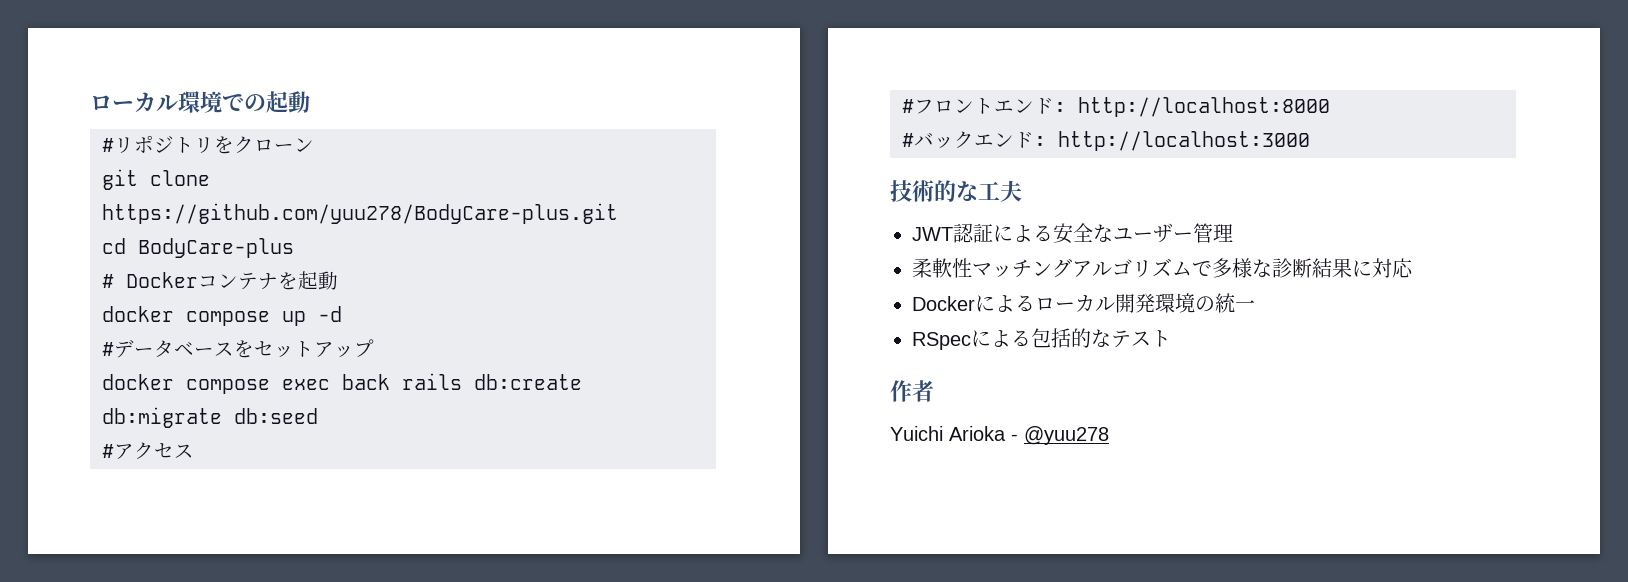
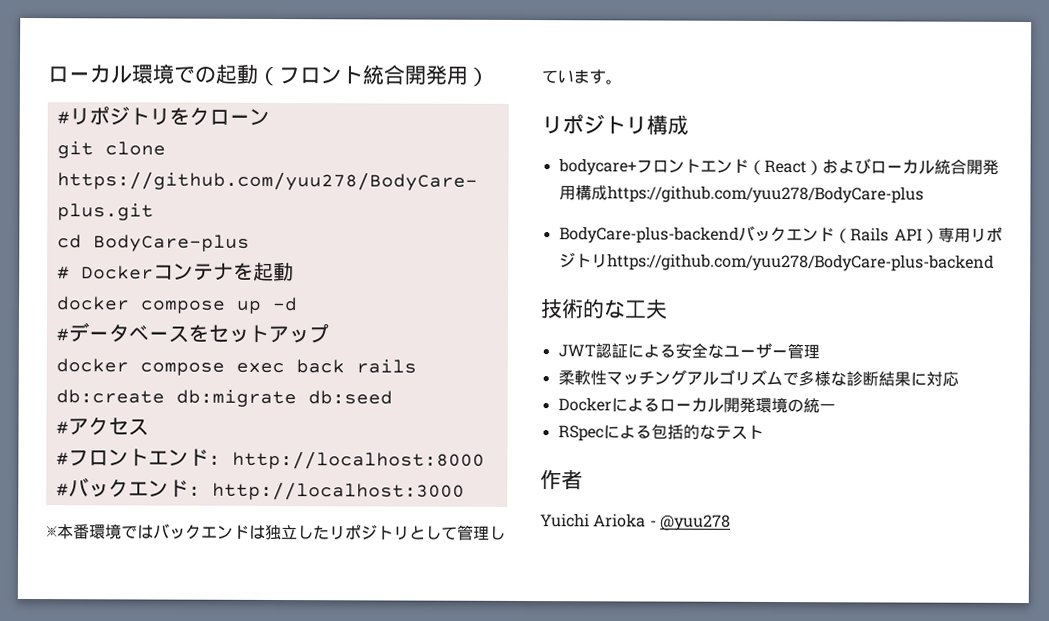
(310, 102) none -> [257,64,489,87] （フロント統合開発用）
(1310, 141) none -> [46,523,506,541] [541,69,622,85] [541,114,689,135] [557,158,999,176] [558,185,924,204] [558,225,1003,244] [558,252,994,272] // ※本番環境ではバックエンドは独立したリポジトリとして管理しています。 // リポジトリ構成 // bodycare+フロントエンド（React）およびローカル統合開発用構成https://github.com/yuu278/BodyCare-plus // BodyCare-plus-backendバックエンド（Rails API）専用リポジトリhttps://github.com/yuu278/BodyCare-plus-backend

